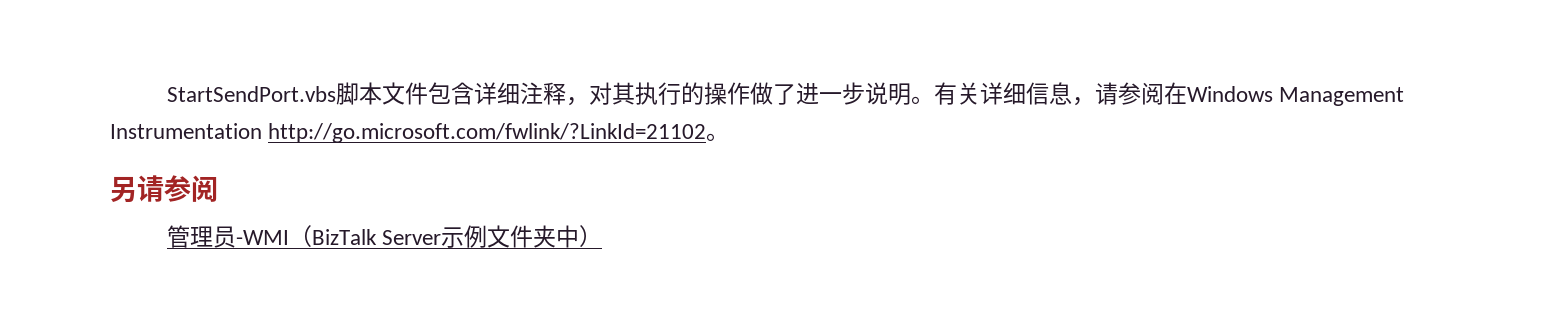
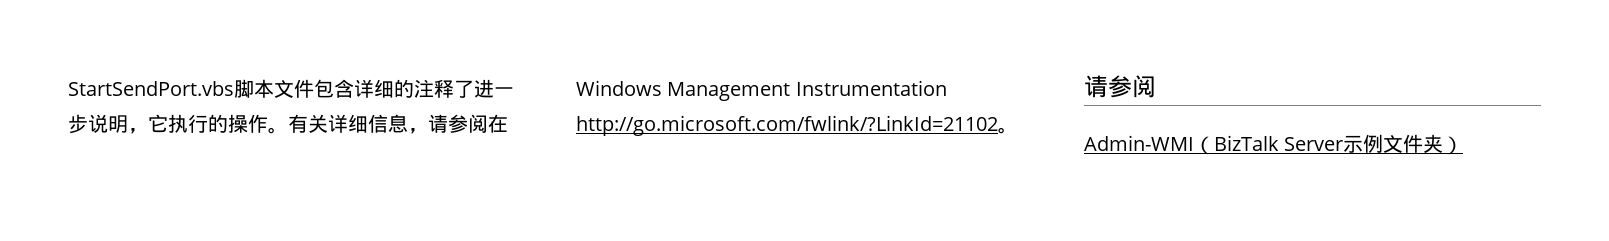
[519,82,911,106] 注释，对其执行的操作做了进一步说明 -> [394,79,514,98] [68,114,268,134] 的注释了进一步说明，它执行的操作
[110,176,137,203] 另 -> (1018, 130) none
[166,225,289,248] 管理员-WMI -> [1084,135,1194,151] Admin-WMI
[556,225,580,248] 中 -> (1444, 144) none

